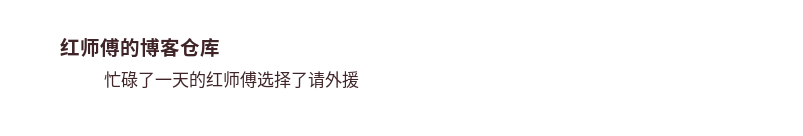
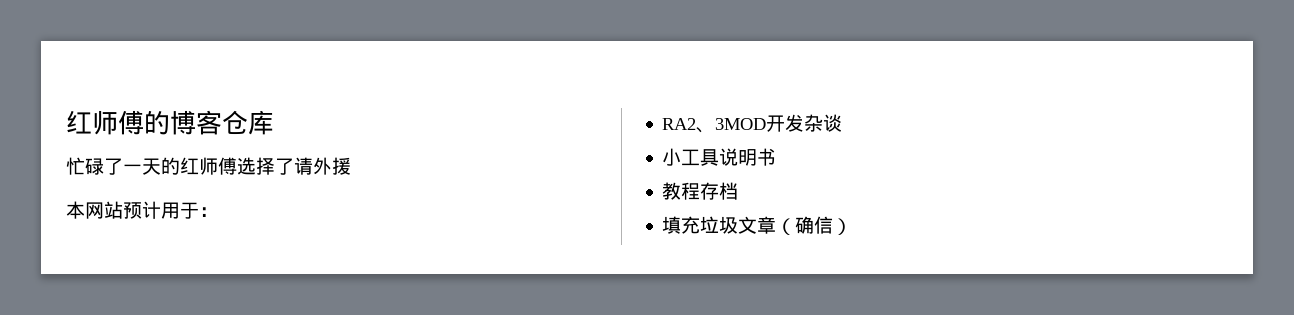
(359, 80) none -> [66,201,218,219] [662,114,843,133] [662,148,777,166] [662,182,739,200] [662,216,853,235] // 本网站预计用于： // RA2、3MOD开发杂谈 // 小工具说明书 // 教程存档 // 填充垃圾文章（确信）

